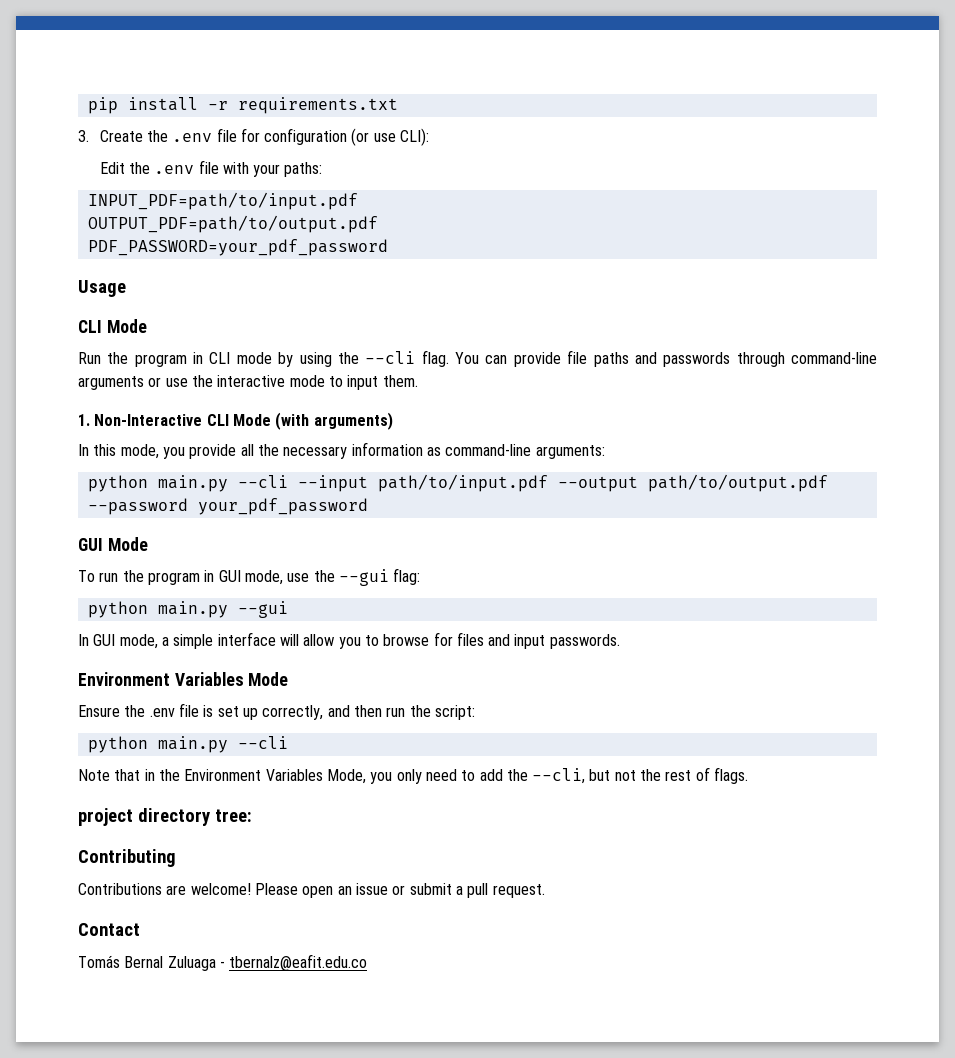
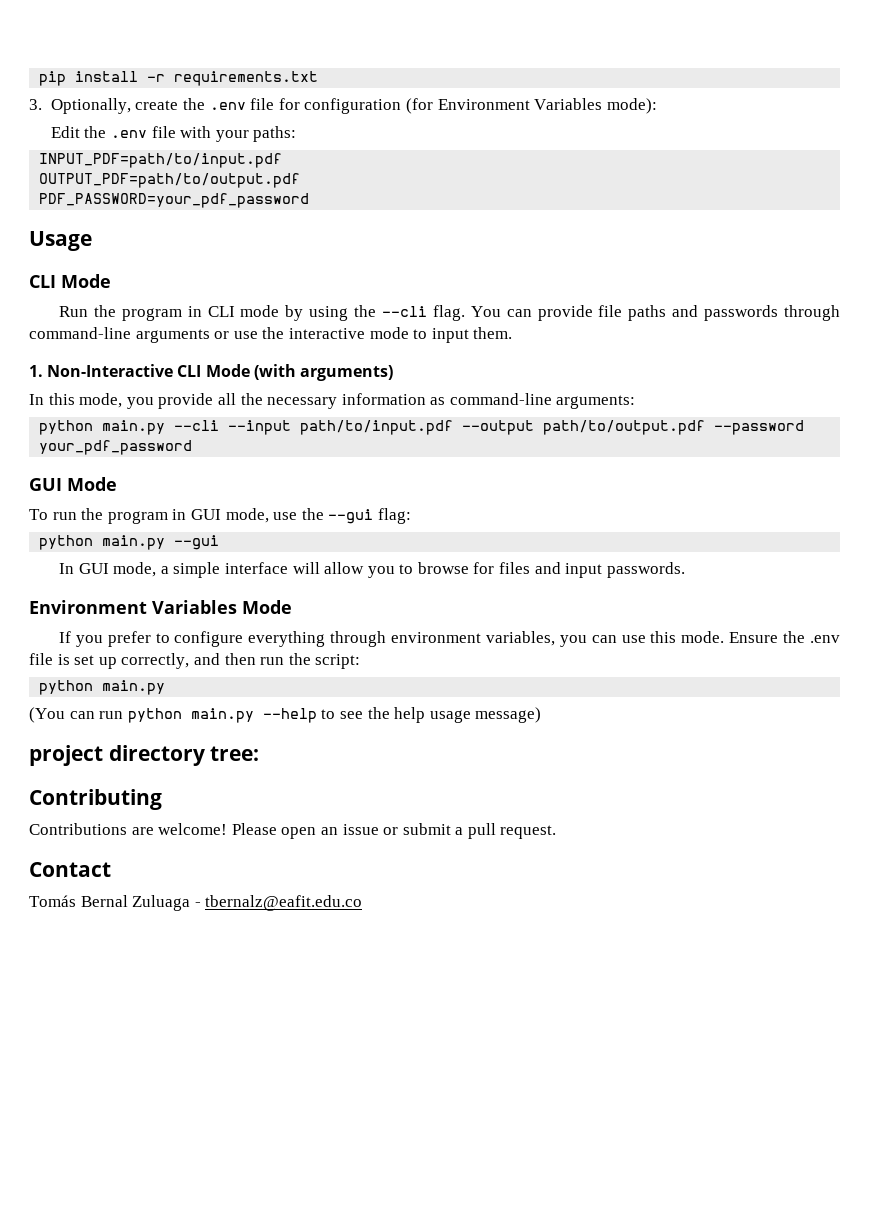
[99,130,143,142] Create -> [50,98,179,114] Optionally, create
[351,128,430,146] (or use CLI): -> [405,98,657,114] (for Environment Variables mode):
(289, 679) none -> [58,631,725,647] If you prefer to configure everything through environment variables, you can use this mode.
[237,736,288,749] [78,767,749,784] --cli // Note that in the Environment Variables Mode, you only need to add the --cli, but not the rest of flags. -> [29,707,542,723] // (You can run python main.py --help to see the help usage message)

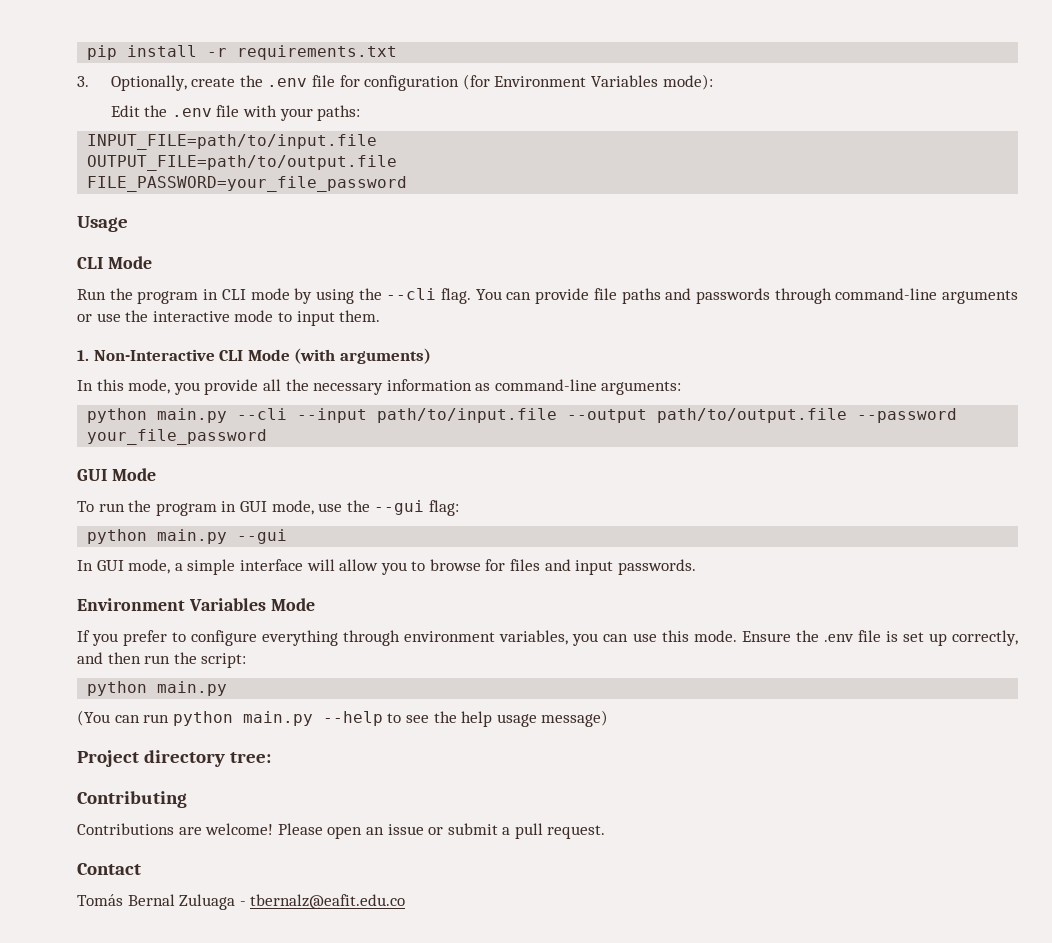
[39,153,283,168] [39,173,301,188] [39,193,310,208] INPUT_PDF=path/to/input.pdf // OUTPUT_PDF=path/to/output.pdf // PDF_PASSWORD=your_pdf_password -> [87,134,378,150] [87,155,398,171] [87,176,408,192] INPUT_FILE=path/to/input.file // OUTPUT_FILE=path/to/output.file // FILE_PASSWORD=your_file_password
[300,420,805,435] [39,440,193,455] path/to/input.pdf --output path/to/output.pdf --password your_pdf_password -> [377,408,958,423] [87,429,268,445] path/to/input.file --output path/to/output.file --password your_file_password
[29,745,103,766] project -> [77,750,139,767] Project

